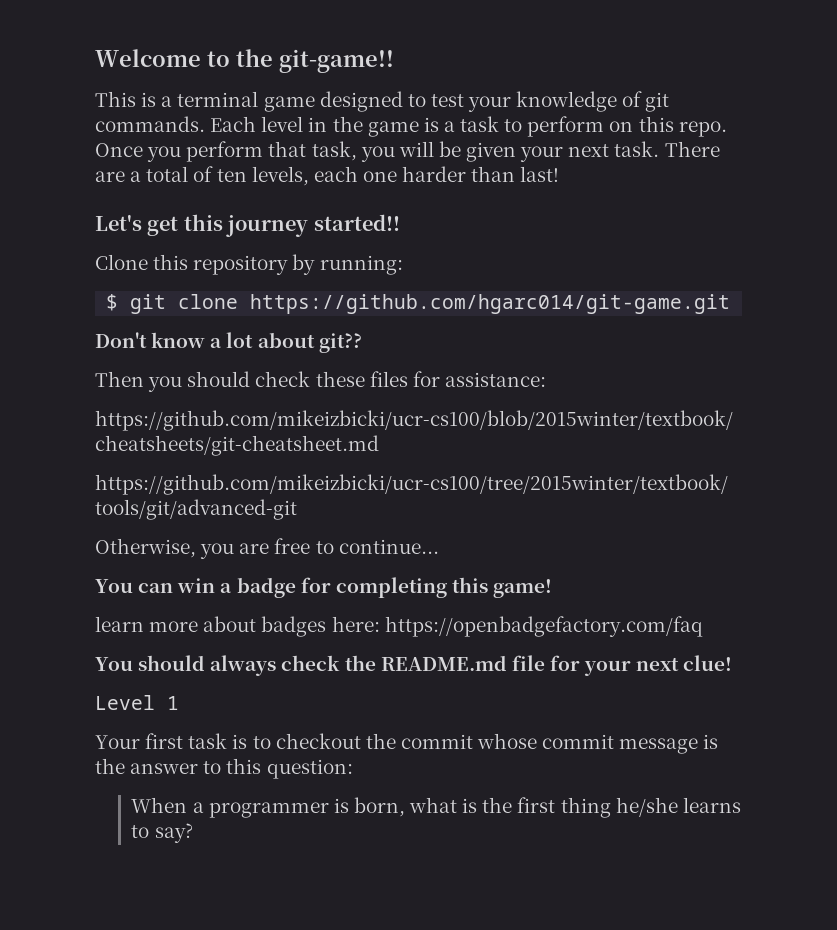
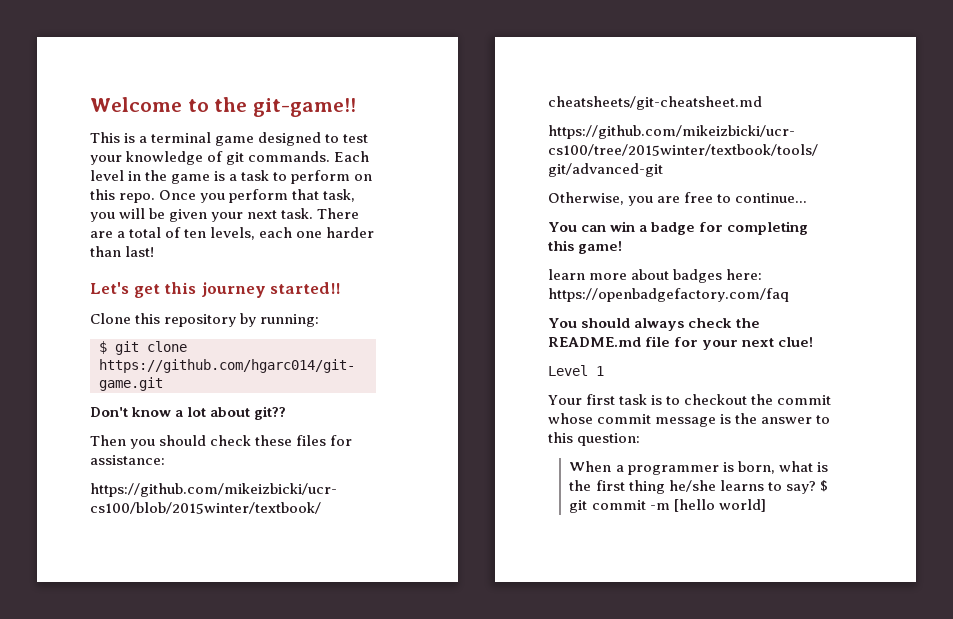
(193, 833) none -> [819,480,828,492] [569,499,766,513] $ git commit -m [hello world]

